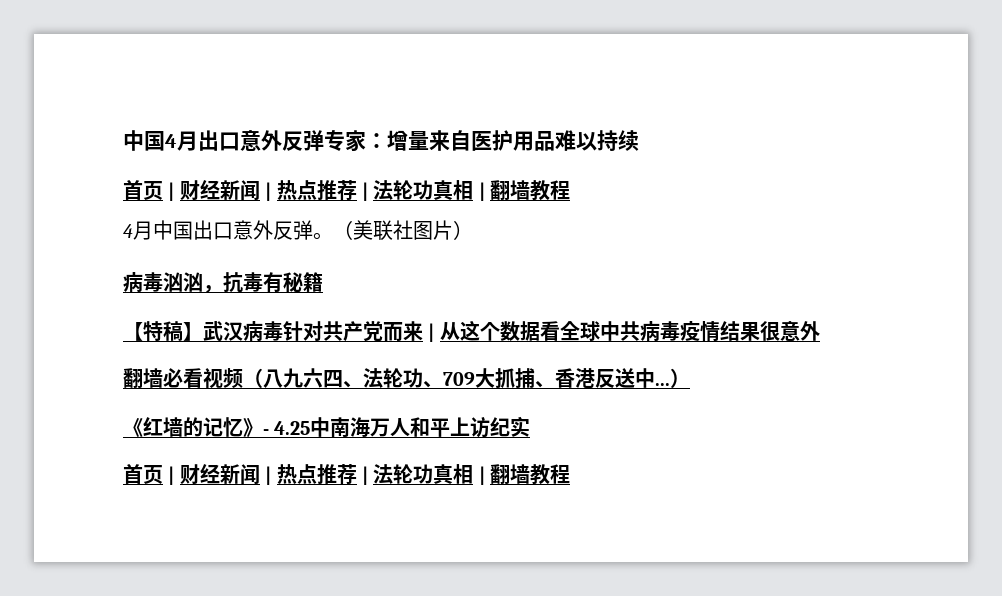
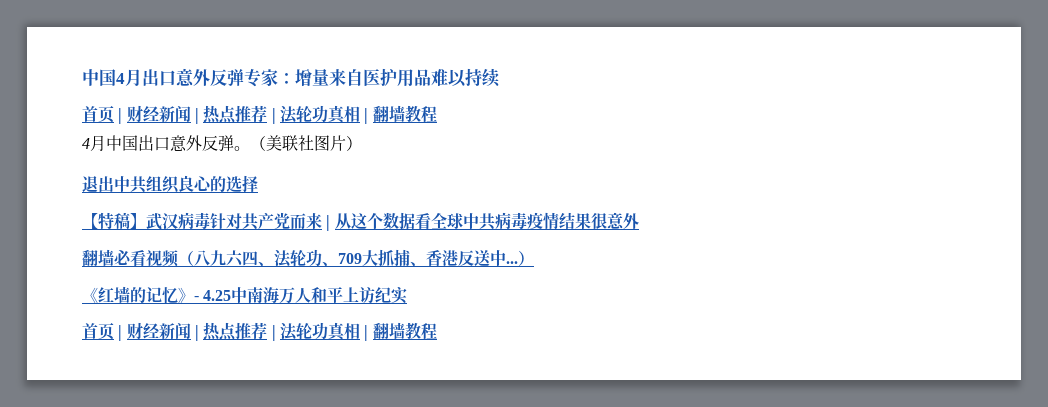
[123,272,323,293] 病毒汹汹，抗毒有秘籍 -> [82,175,258,194] 退出中共组织良心的选择

